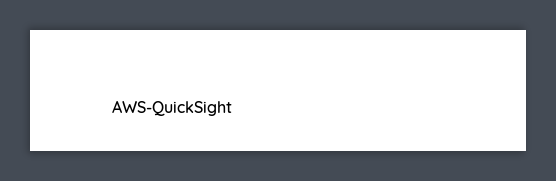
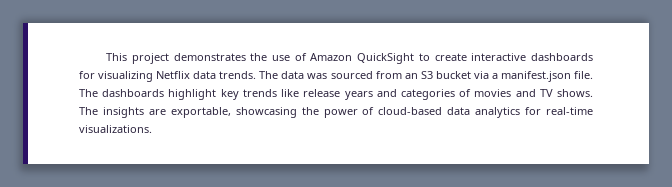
[112,100,232,116] AWS-QuickSight -> [106,53,594,64] [79,71,593,82] [79,89,594,100] [79,107,594,118] [79,125,152,133] This project demonstrates the use of Amazon QuickSight to create interactive dashboards for visualizing Netflix data trends. The data was sourced from an S3 bucket via a manifest.json file. The dashboards highlight key trends like release years and categories of movies and TV shows. The insights are exportable, showcasing the power of cloud-based data analytics for real-time visualizations.

